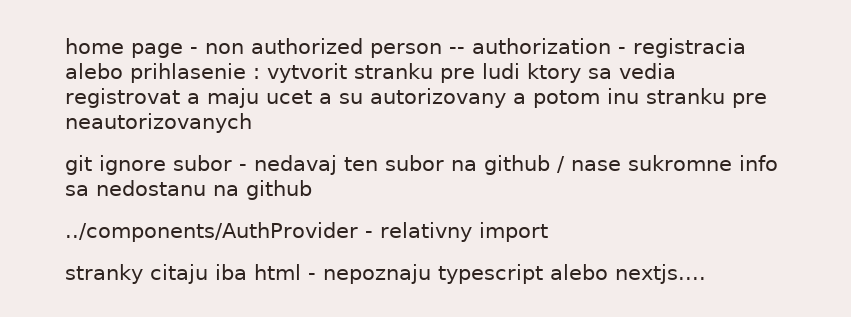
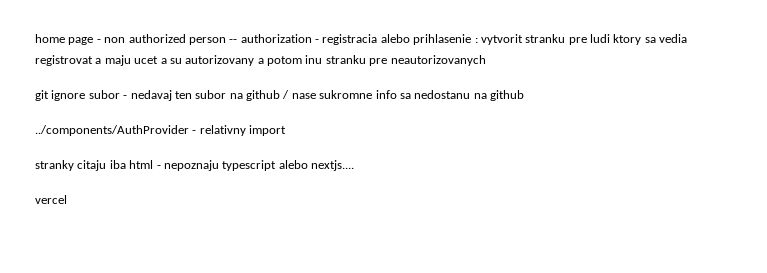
(706, 274) none -> [35,195,67,204] // vercel

